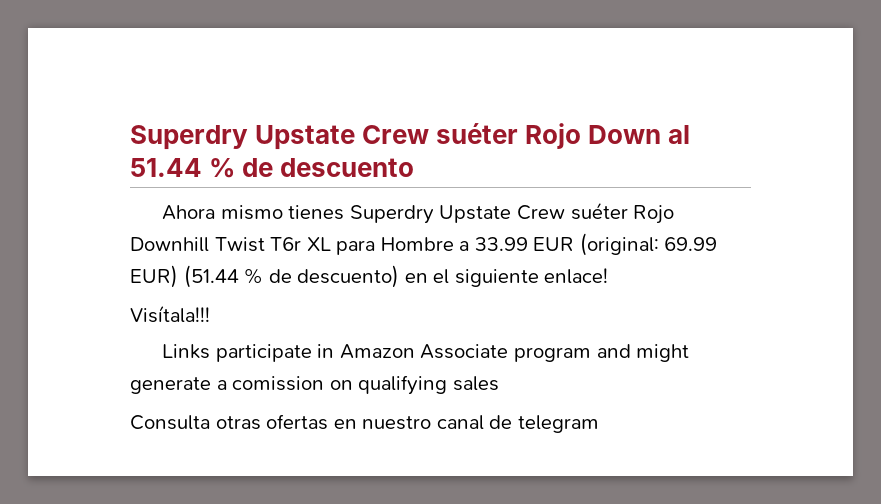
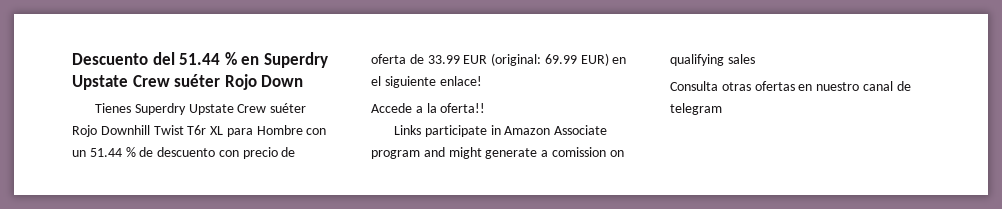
(130, 137) none -> [72,52,260,65] Descuento del 51.44 % en
[668,125,691,144] [130,158,415,178] [162,205,345,220] al 51.44 % de descuento // Ahora mismo tienes -> [94,103,131,113] // Tienes
[459,241,470,251] a -> [306,128,327,135] [72,147,296,159] [371,54,424,64] con un 51.44 % de descuento con precio de oferta de
[183,265,400,288] (51.44 % de descuento) -> (609, 59) none
[130,305,210,323] Visítala!!! -> [371,103,486,113] Accede a la oferta!!

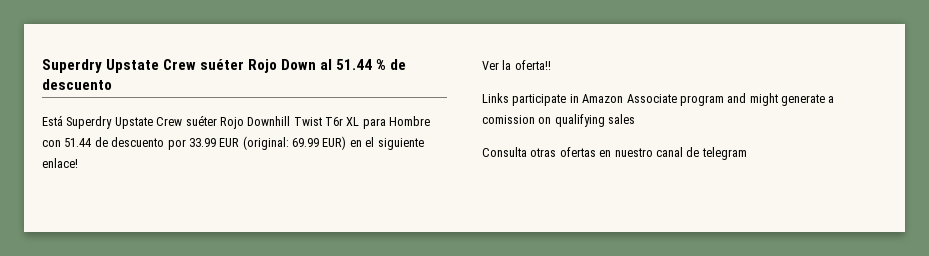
[72,52,260,65] Descuento del 51.44 % en -> (42, 66) none
[94,103,131,113] // Tienes -> [320,59,407,70] [42,79,112,90] [42,115,63,126] al 51.44 % de descuento // Está
[72,147,296,159] [371,54,424,64] un 51.44 % de descuento con precio de oferta de -> [64,137,186,150] 51.44 de descuento por
[371,103,423,113] Accede a -> [482,61,499,70] Ver

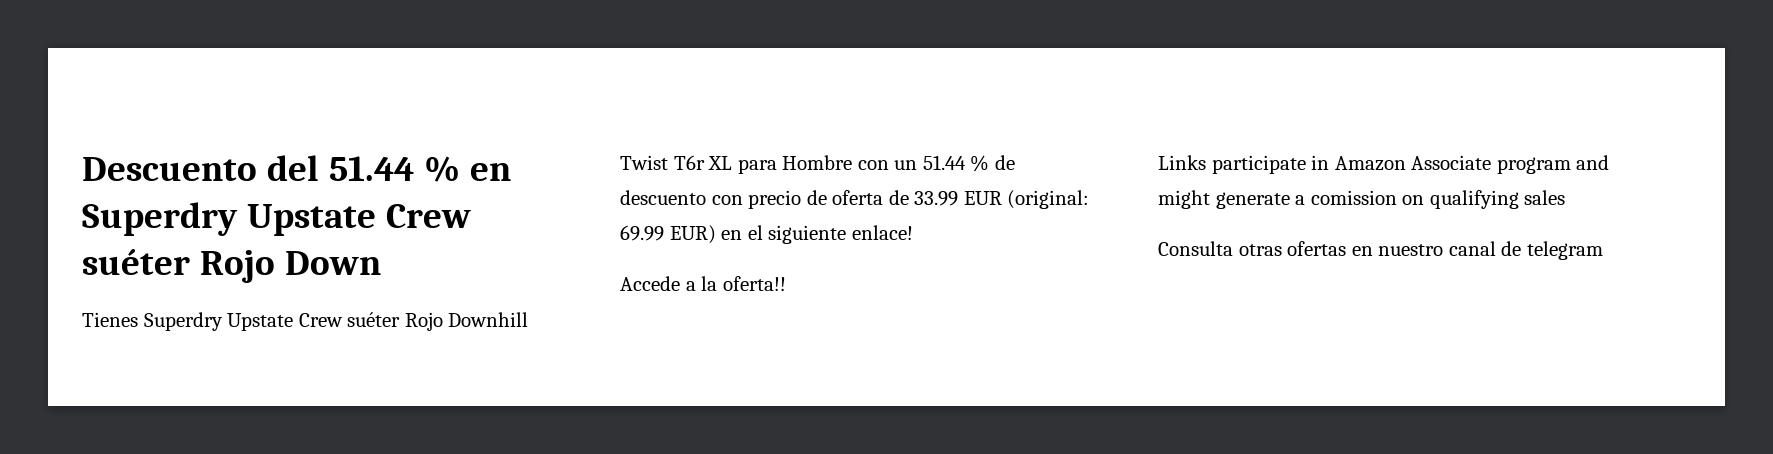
(42, 66) none -> [82,155,511,182] Descuento del 51.44 % en
[320,59,407,70] [42,79,112,90] [42,115,63,126] al 51.44 % de descuento // Está -> [82,312,138,327] // Tienes
[64,137,186,150] 51.44 de descuento por -> [894,155,1015,172] [620,190,909,209] un 51.44 % de descuento con precio de oferta de
[482,61,499,70] Ver -> [620,276,696,291] Accede a

